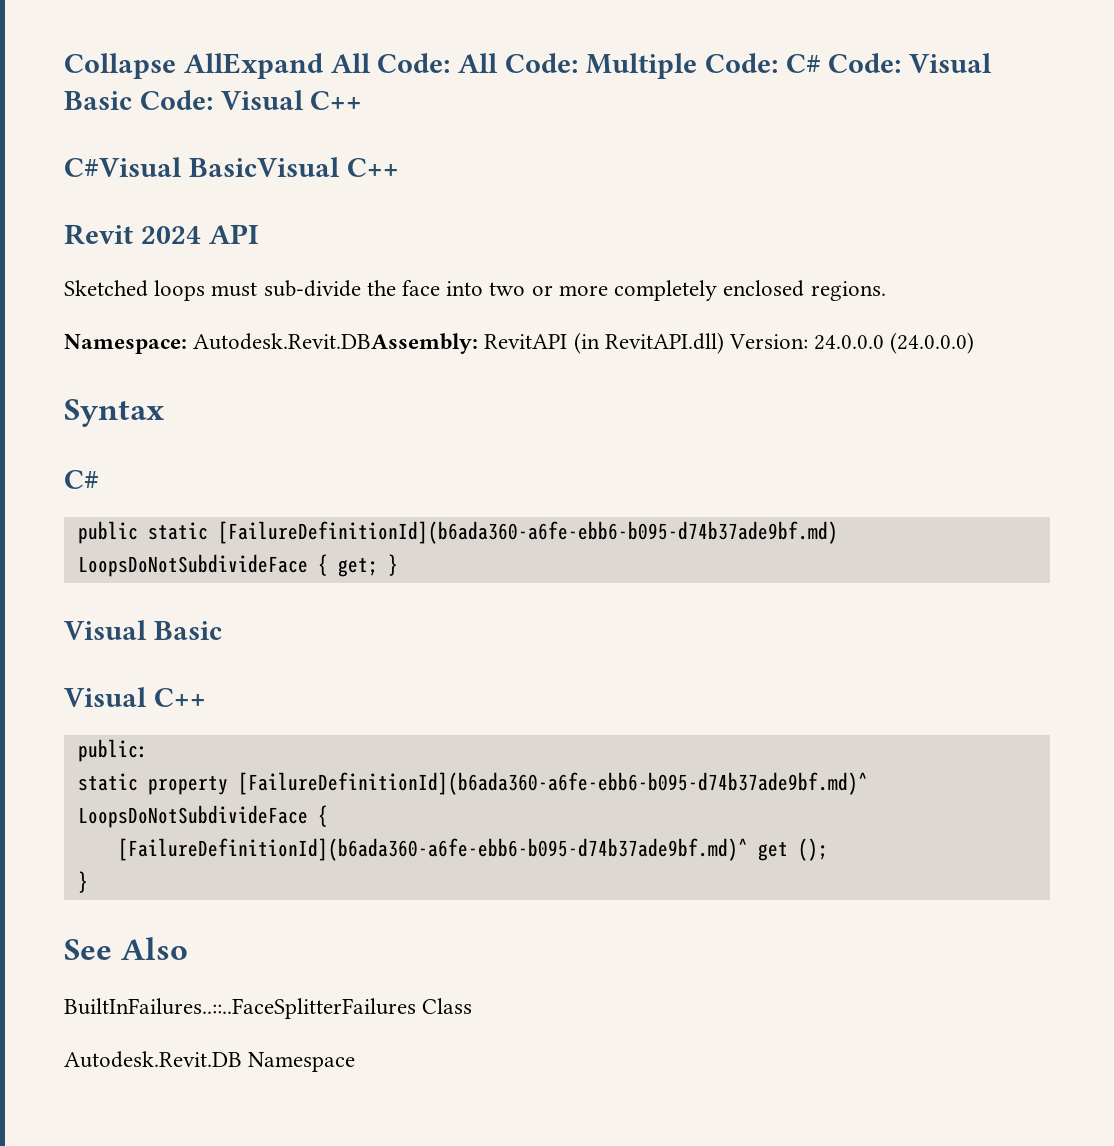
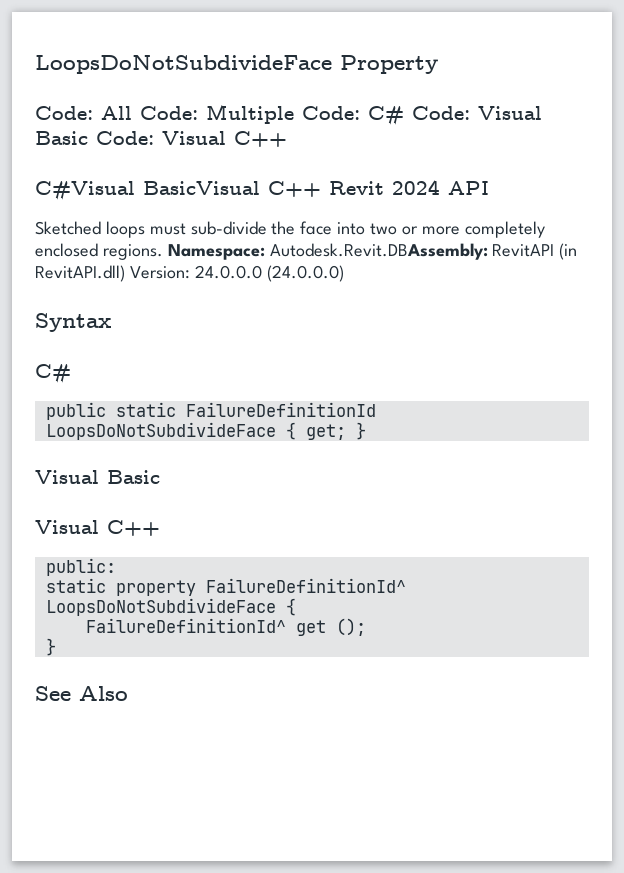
[64,53,371,79] Collapse AllExpand All -> [35,55,438,74] LoopsDoNotSubdivideFace Property //
(399, 167) // -> (321, 189) none
(886, 291) // -> (163, 252) none
[217,521,838,544] [FailureDefinitionId](b6ada360-a6fe-ebb6-b095-d74b37ade9bf.md) -> [185,402,376,417] FailureDefinitionId
[237,772,868,795] [FailureDefinitionId](b6ada360-a6fe-ebb6-b095-d74b37ade9bf.md)^ -> [205,578,406,593] FailureDefinitionId^
[117,838,748,861] [FailureDefinitionId](b6ada360-a6fe-ebb6-b095-d74b37ade9bf.md)^ -> [85,618,286,633] FailureDefinitionId^
[64,998,473,1019] [64,1051,356,1072] // BuiltInFailures..::..FaceSplitterFailures Class // Autodesk.Revit.DB Namespace -> (128, 693) none

